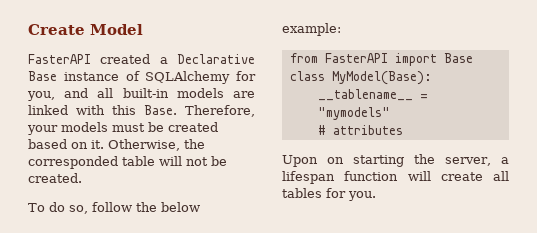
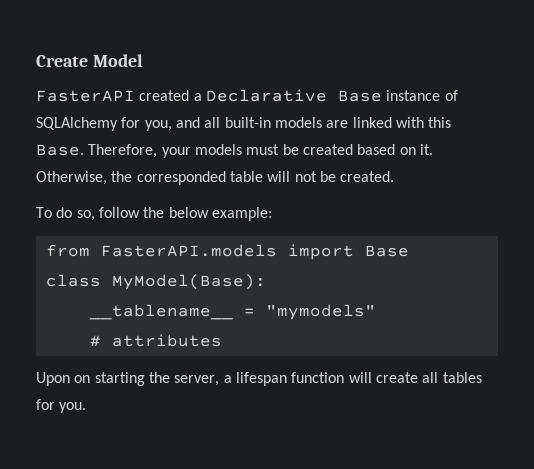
[324,53,388,63] FasterAPI -> [100,244,277,257] FasterAPI.models

